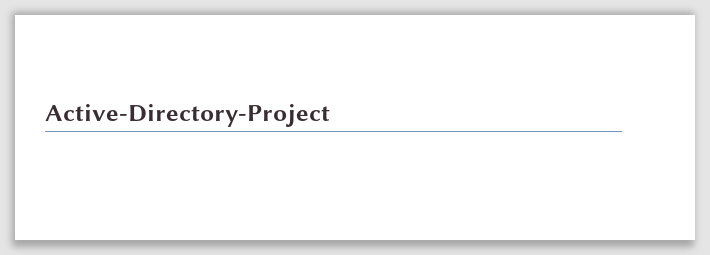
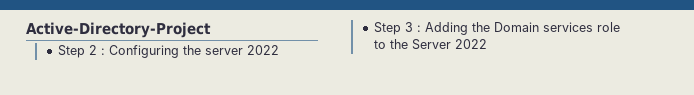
(330, 115) none -> [57,45,279,58] [373,22,620,35] [373,39,487,50] // Step 2 : Configuring the server 2022 // Step 3 : Adding the Domain services role to the Server 2022

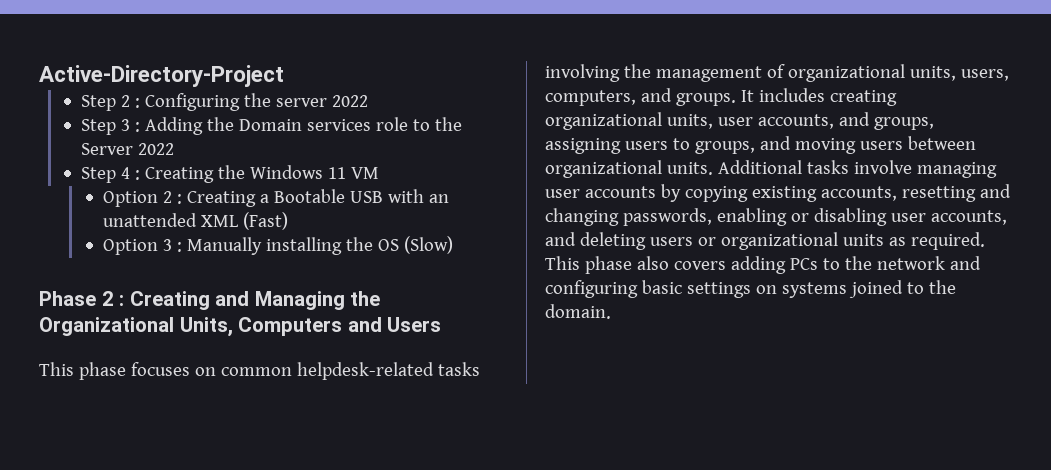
(487, 44) none -> [81,165,379,183] [102,189,449,207] [102,212,288,230] [102,236,453,255] [39,291,381,310] [39,317,442,337] [39,362,480,380] [545,64,1009,82] [545,88,897,106] [545,112,934,130] [545,136,976,154] [545,160,997,178] [545,184,1011,202] [545,208,1007,226] [545,232,985,250] [545,256,981,274] [545,280,956,298] [545,304,611,319] // Step 4 : Creating the Windows 11 VM // Option 2 : Creating a Bootable USB with an unattended XML (Fast) // Option 3 : Manually installing the OS (Slow) // Phase 2 : Creating and Managing the Organizational Units, Computers and Users // This phase focuses on common helpdesk-related tasks involving the management of organizational units, users, computers, and groups. It includes creating organizational units, user accounts, and groups, assigning users to groups, and moving users between organizational units. Additional tasks involve managing user accounts by copying existing accounts, resetting and changing passwords, enabling or disabling user accounts, and deleting users or organizational units as required. This phase also covers adding PCs to the network and configuring basic settings on systems joined to the domain.

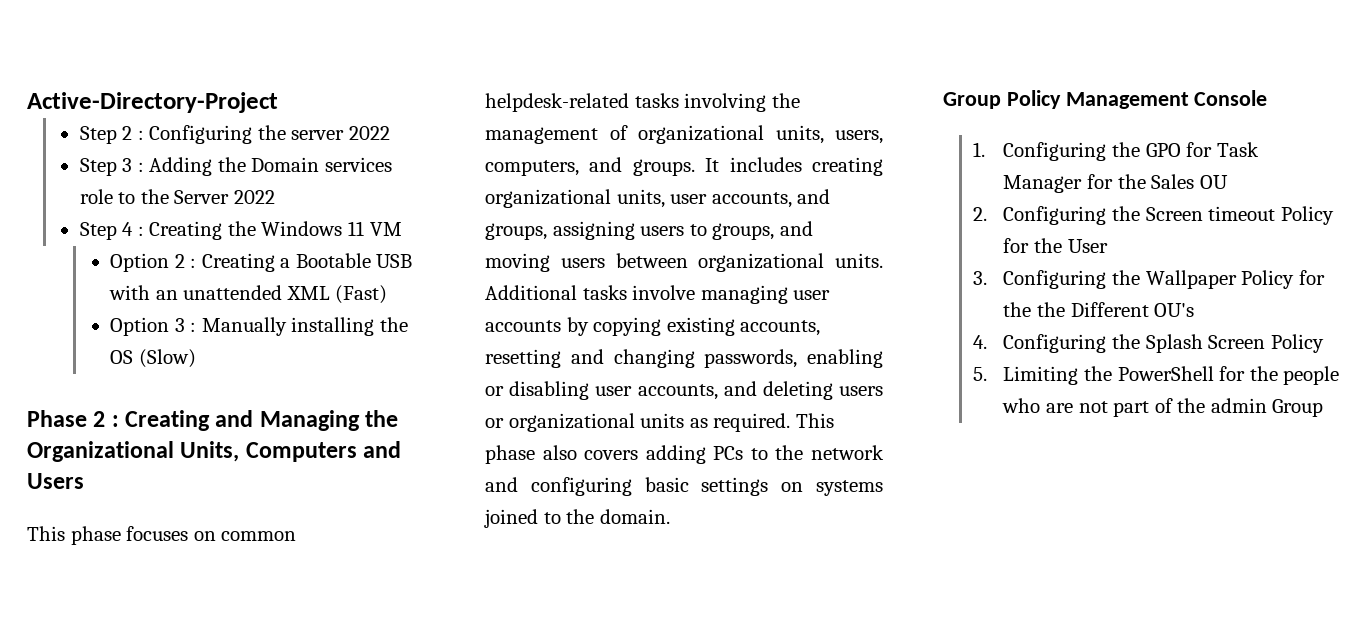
(611, 311) none -> [943,90,1268,109] [973,142,1259,161] [1003,174,1228,193] [973,206,1334,225] [1003,238,1108,253] [973,270,1325,289] [1003,302,1195,317] [973,334,1324,353] [973,366,1340,385] [1002,398,1324,417] // Group Policy Management Console // 1. Configuring the GPO for Task Manager for the Sales OU // 2. Configuring the Screen timeout Policy for the User // 3. Configuring the Wallpaper Policy for the the Different OU's // 4. Configuring the Splash Screen Policy // 5. Limiting the PowerShell for the people who are not part of the admin Group

